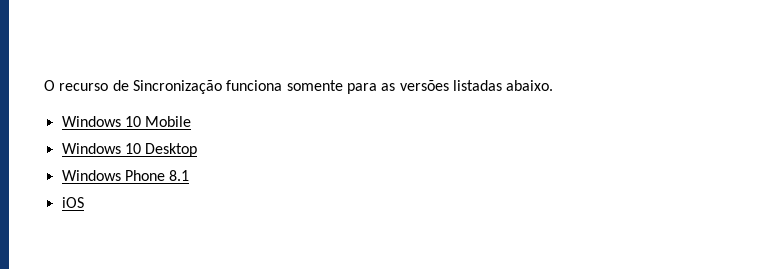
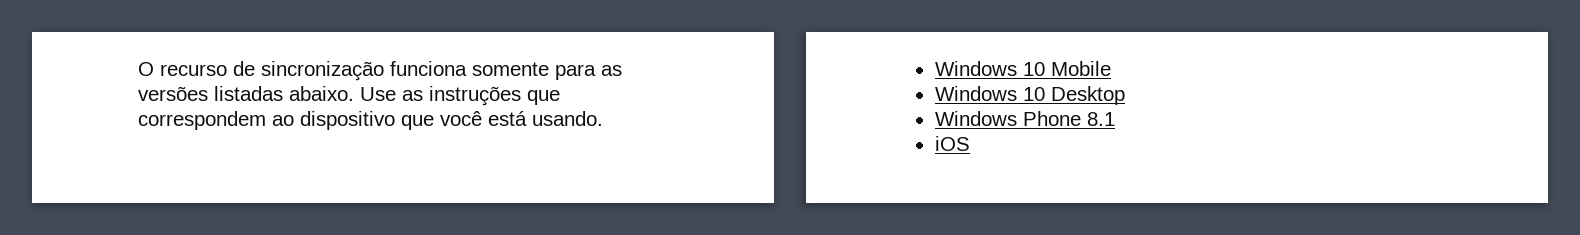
[132,80,222,94] Sincronização -> [261,61,384,81] sincronização
(554, 85) none -> [360,86,560,106] [138,111,603,130] Use as instruções que correspondem ao dispositivo que você está usando.

